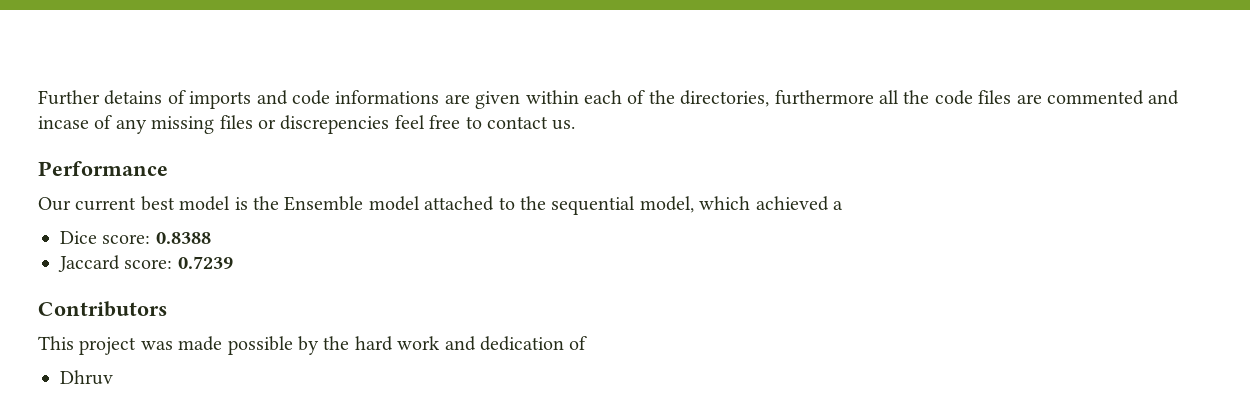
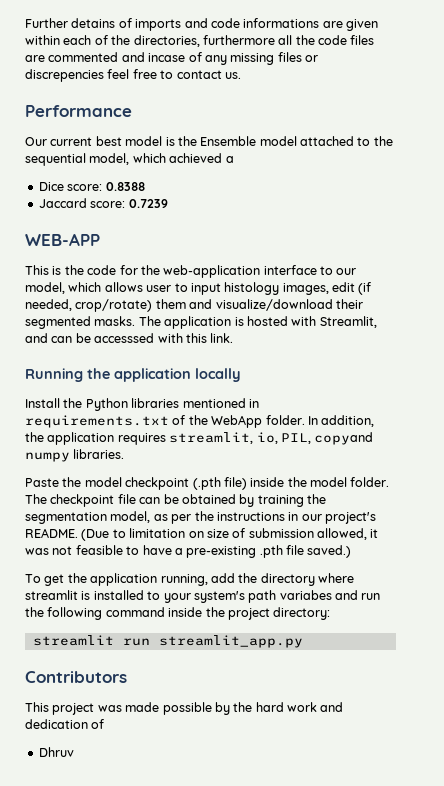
(233, 262) none -> [25,233,100,246] [25,265,357,278] [25,282,372,295] [25,299,363,312] [25,316,377,329] [25,333,234,343] [25,368,241,382] [25,398,259,411] [25,415,375,428] [25,432,374,445] [25,449,125,462] [25,477,390,490] [25,494,326,507] [25,511,376,524] [25,528,379,541] [25,545,352,558] [25,573,354,586] [25,590,381,603] [25,607,331,620] [32,635,303,648] // WEB-APP // This is the code for the web-application interface to our model, which allows user to input histology images, edit (if needed, crop/rotate) them and visualize/download their segmented masks. The application is hosted with Streamlit, and can be accesssed with this link. // Running the application locally // Install the Python libraries mentioned in requirements.txt of the WebApp folder. In addition, the application requires streamlit, io, PIL, copyand numpy libraries. // Paste the model checkpoint (.pth file) inside the model folder. The checkpoint file can be obtained by training the segmentation model, as per the instructions in our project's README. (Due to limitation on size of submission allowed, it was not feasible to have a pre-existing .pth file saved.) // To get the application running, add the directory where streamlit is installed to your system's path variabes and run the following command inside the project directory: // streamlit run streamlit_app.py

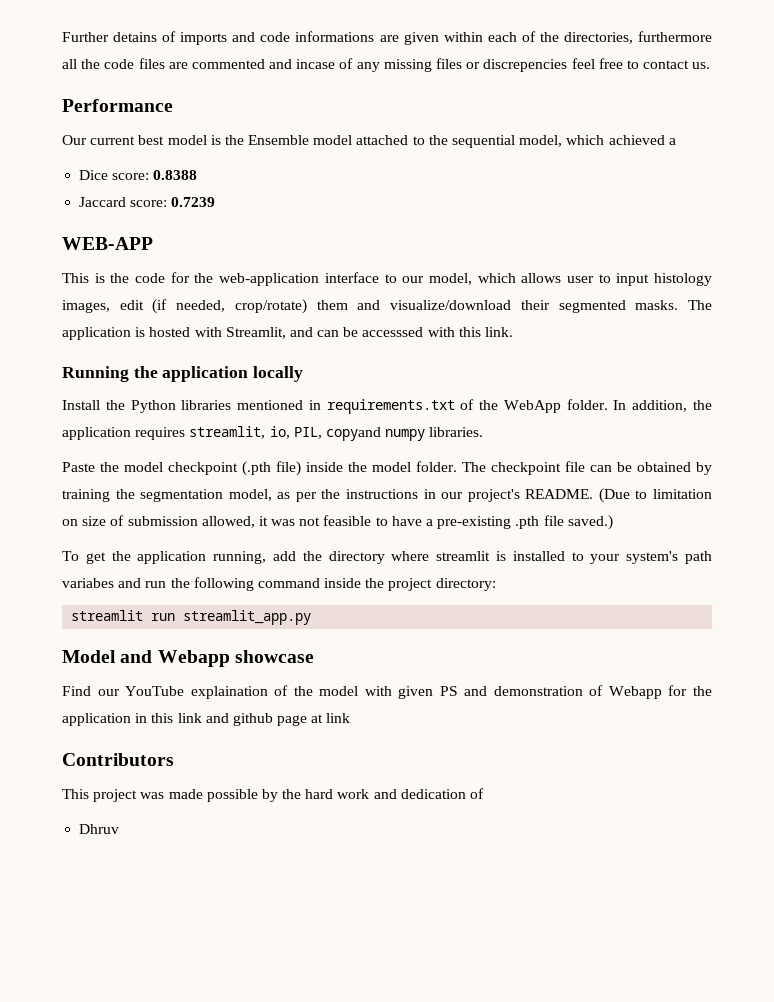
(303, 641) none -> [62,650,314,667] [62,685,712,699] [62,713,351,726] // Model and Webapp showcase // Find our YouTube explaination of the model with given PS and demonstration of Webapp for the application in this link and github page at link

